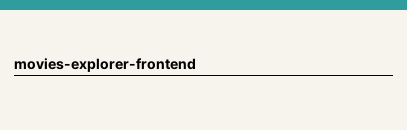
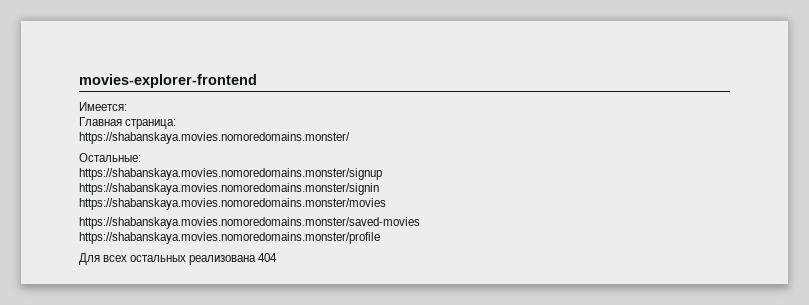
(196, 65) none -> [79,102,127,111] [79,117,177,129] [79,132,350,144] [79,153,141,162] [79,168,382,180] [79,183,379,195] [79,198,386,210] [79,217,420,229] [79,232,380,244] [79,253,278,265] // Имеется: // Главная страница: // https://shabanskaya.movies.nomoredomains.monster/ // Остальные: // https://shabanskaya.movies.nomoredomains.monster/signup // https://shabanskaya.movies.nomoredomains.monster/signin // https://shabanskaya.movies.nomoredomains.monster/movies // https://shabanskaya.movies.nomoredomains.monster/saved-movies // https://shabanskaya.movies.nomoredomains.monster/profile // Для всех остальных реализована 404

